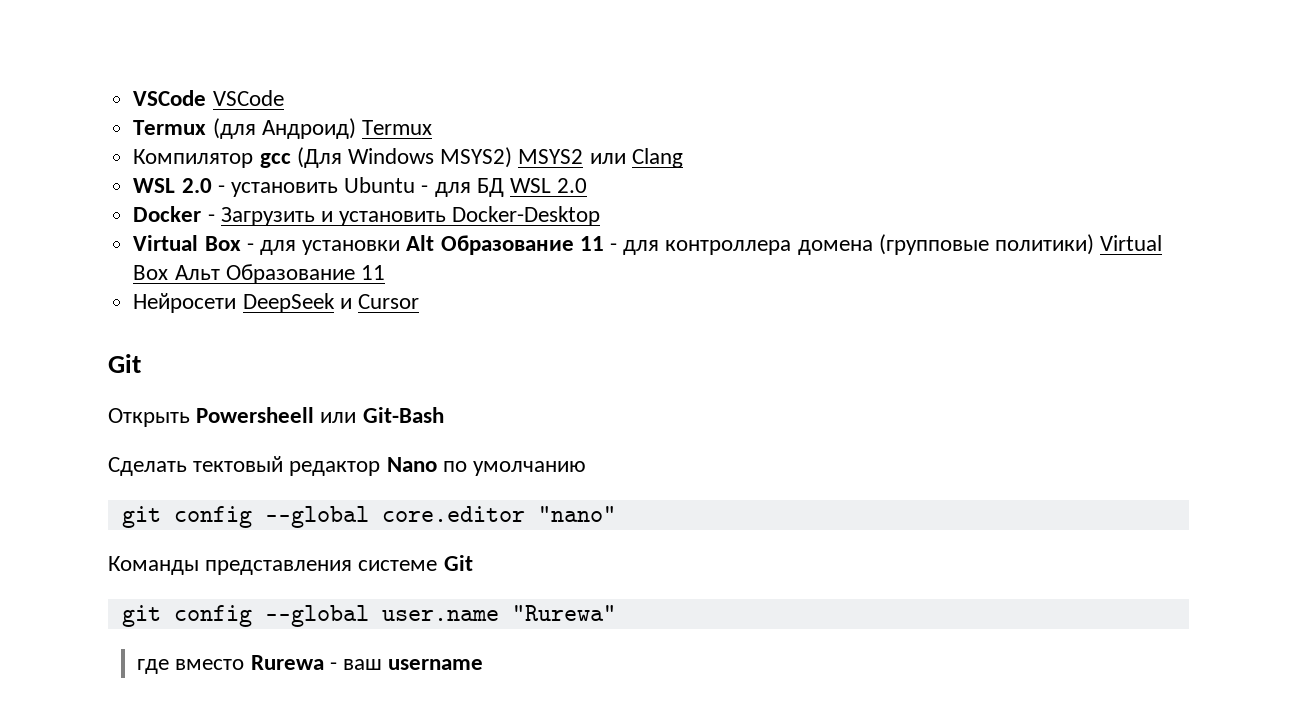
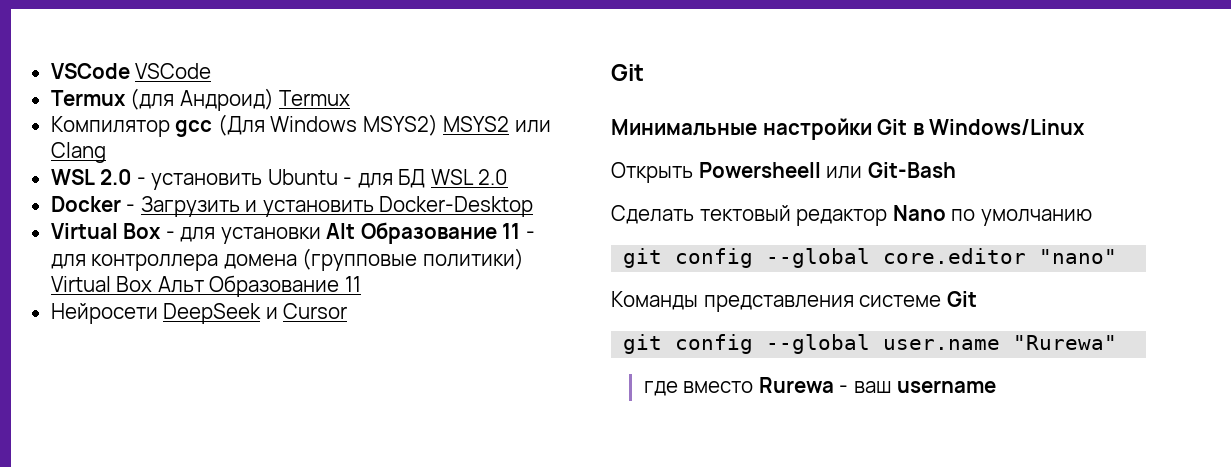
(141, 363) none -> [611,118,1086,140] // Минимальные настройки Git в Windows/Linux

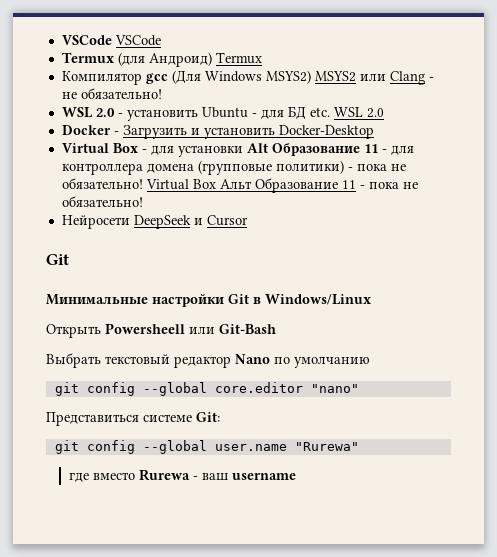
(106, 152) none -> [428,77,434,81] [61,88,162,99] - не обязательно!
(426, 178) none -> [309,107,330,117] etc.
(524, 259) none -> [347,164,406,171] [61,178,143,189] - пока не обязательно!
(361, 284) none -> [359,182,418,189] [61,196,143,207] - пока не обязательно!
[611,205,791,224] Сделать тектовый -> [46,353,170,368] Выбрать текстовый
[611,291,977,312] Команды представления системе Git -> [46,412,220,426] Представиться системе Git:

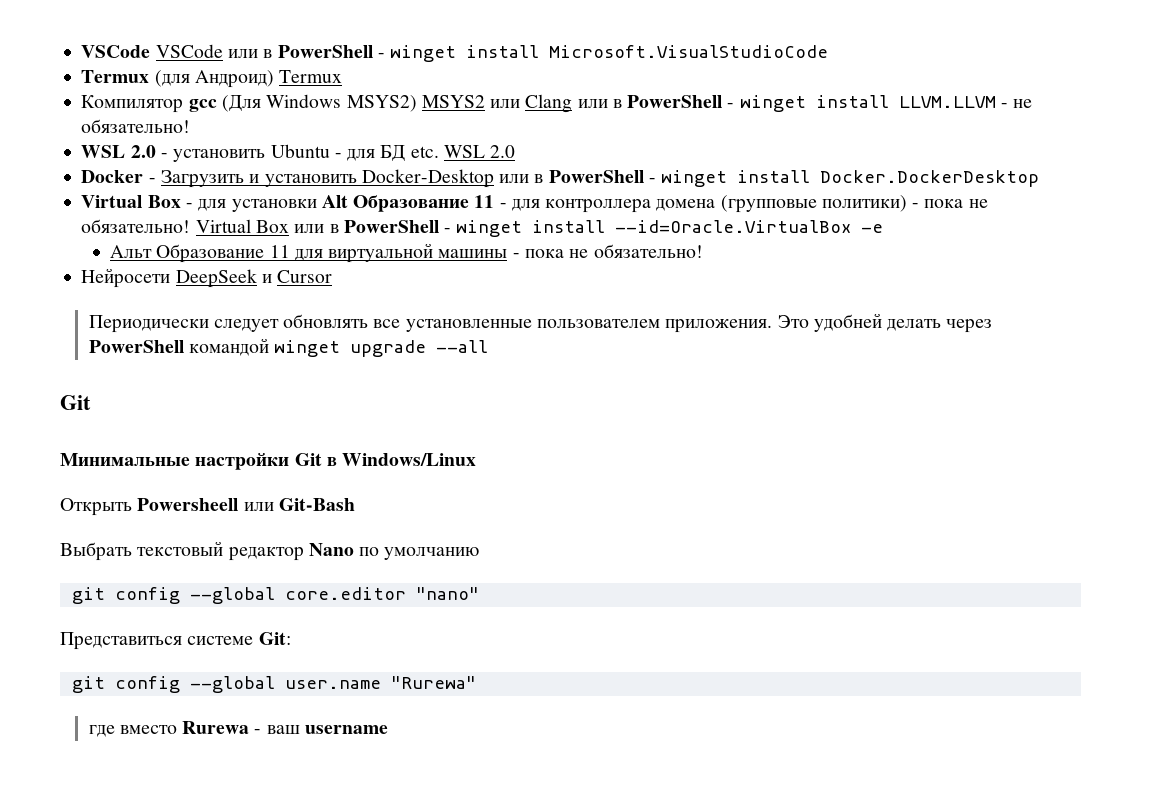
(161, 40) none -> [227,45,829,62] или в PowerShell - winget install Microsoft.VisualStudioCode
(425, 78) none -> [577,95,996,112] или в PowerShell - winget install LLVM.LLVM
(374, 132) none -> [499,170,1040,187] или в PowerShell - winget install Docker.DockerDesktop
[219,178,356,193] Альт Образование 11 -> [294,220,884,237] [110,243,508,263] или в PowerShell - winget install --id=Oracle.VirtualBox -e // Альт Образование 11 для виртуальной машины
(248, 220) none -> [88,313,993,333] [88,338,489,357] // Периодически следует обновлять все установленные пользователем приложения. Это удобней делать через PowerShell командой winget upgrade --all

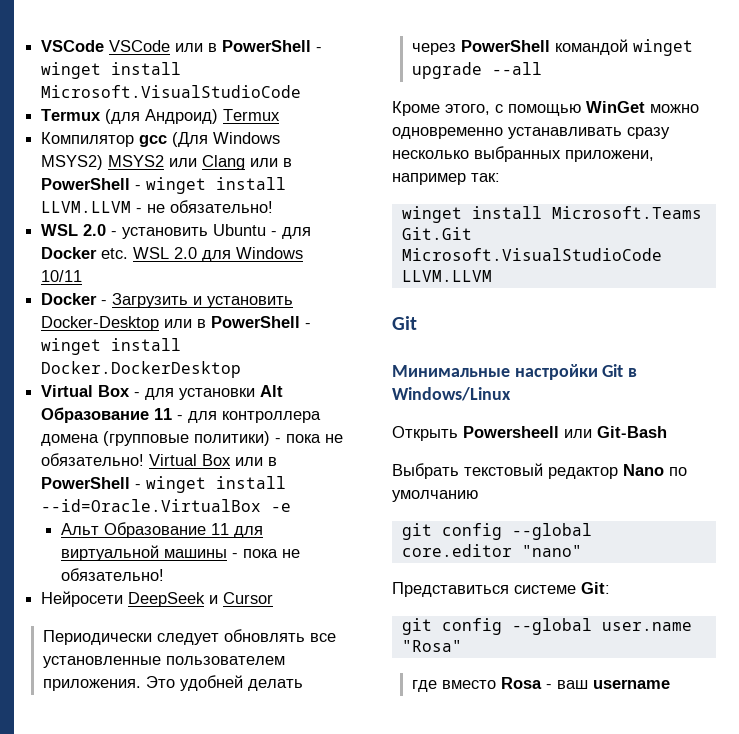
[380,145,406,161] БД -> [41,247,98,259] Docker
(516, 151) none -> [202,247,304,262] [41,270,83,282] для Windows 10/11
(489, 346) none -> [392,101,699,116] [392,127,670,139] [392,146,654,162] [392,173,500,185] [401,206,702,223] [401,227,472,240] [401,248,662,261] [401,270,492,282] // Кроме этого, с помощью WinGet можно одновременно устанавливать сразу несколько выбранных приложени, например так: // winget install Microsoft.Teams Git.Git Microsoft.VisualStudioCode LLVM.LLVM
[390,676,476,689] "Rurewa" -> [401,640,462,652] "Rosa"
[182,721,250,734] Rurewa -> [500,677,542,689] Rosa

